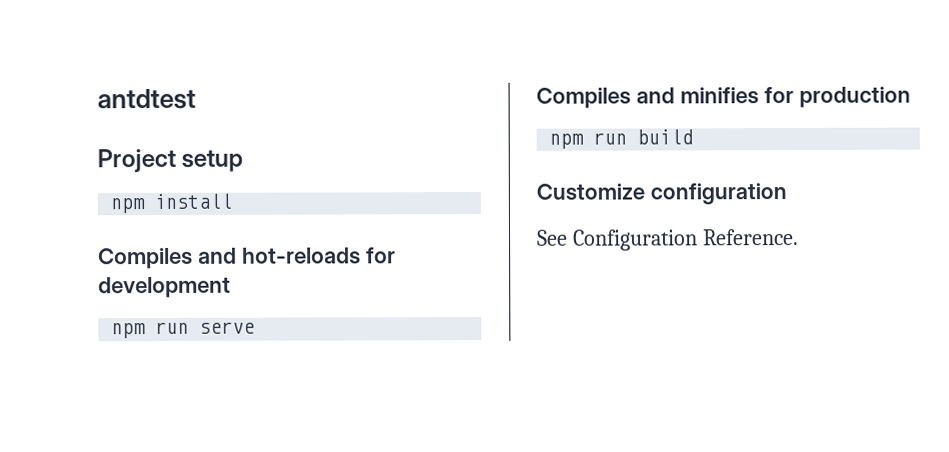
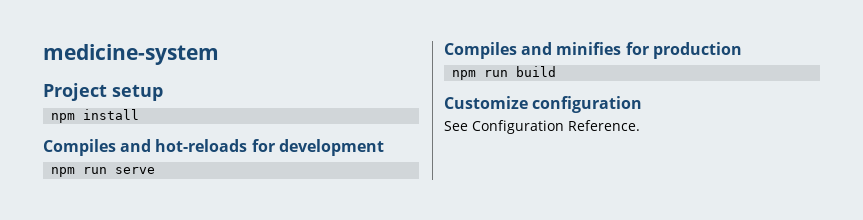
[97,88,196,110] antdtest -> [43,44,219,65] medicine-system

